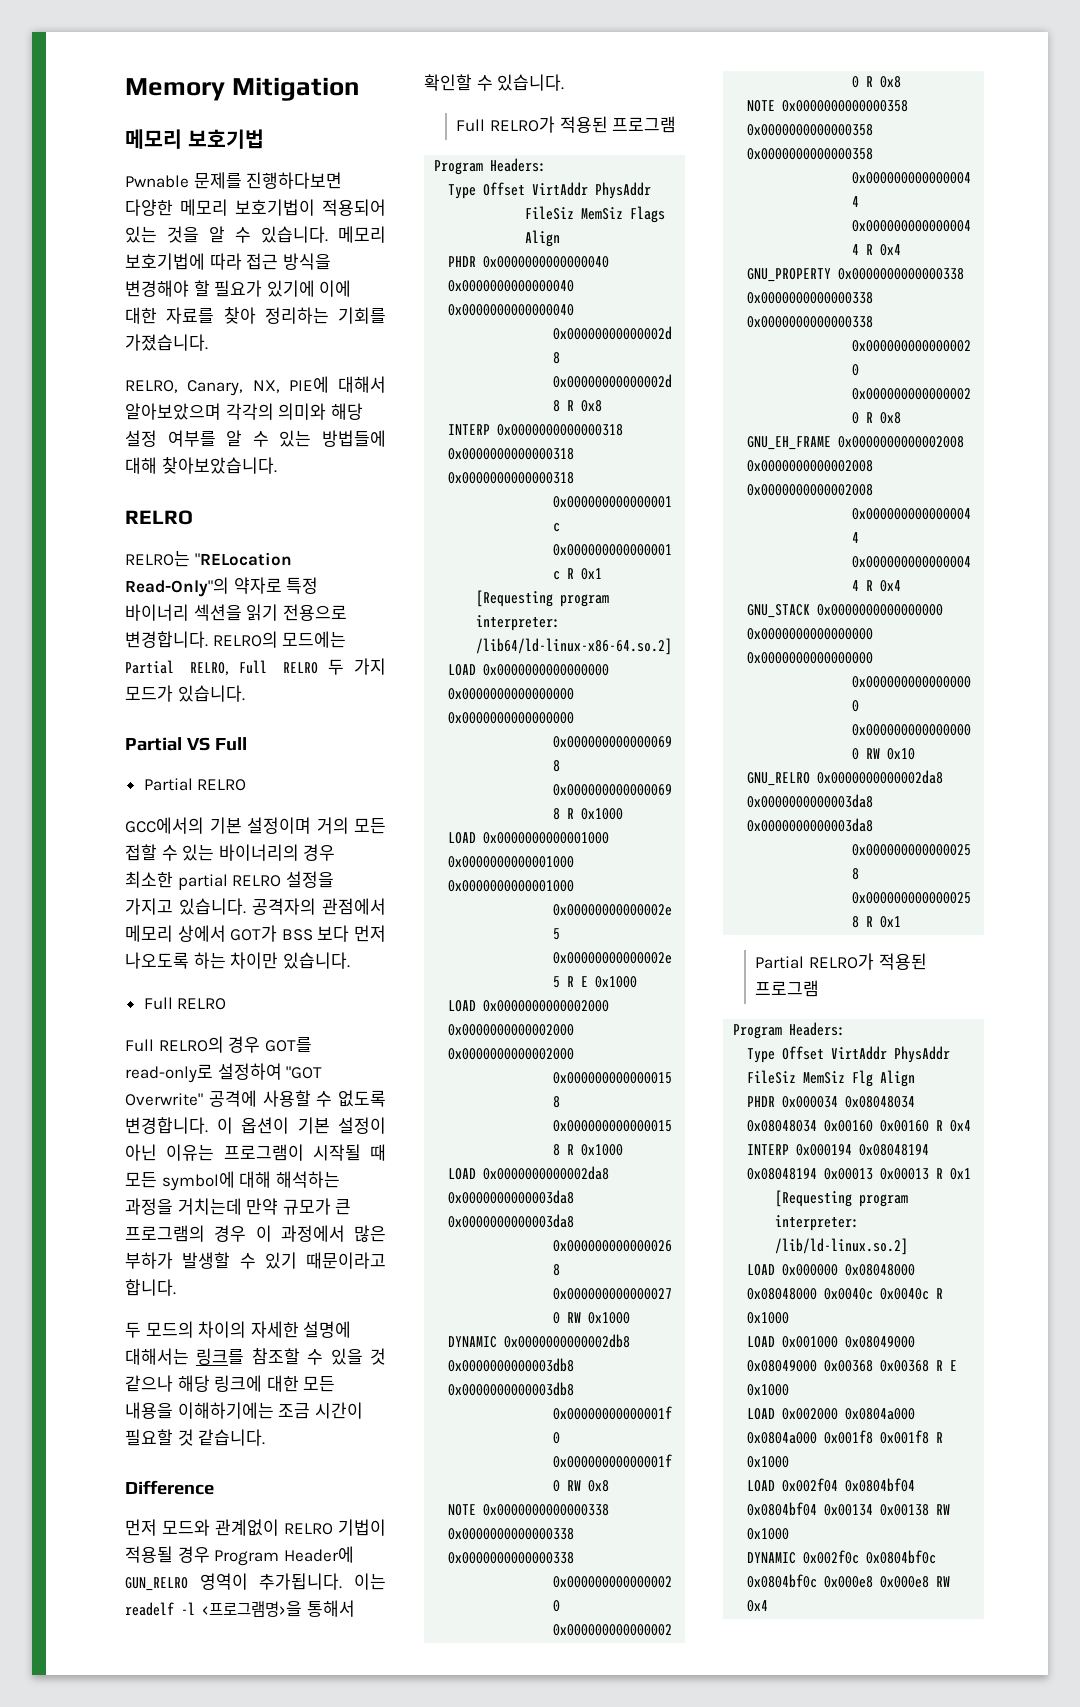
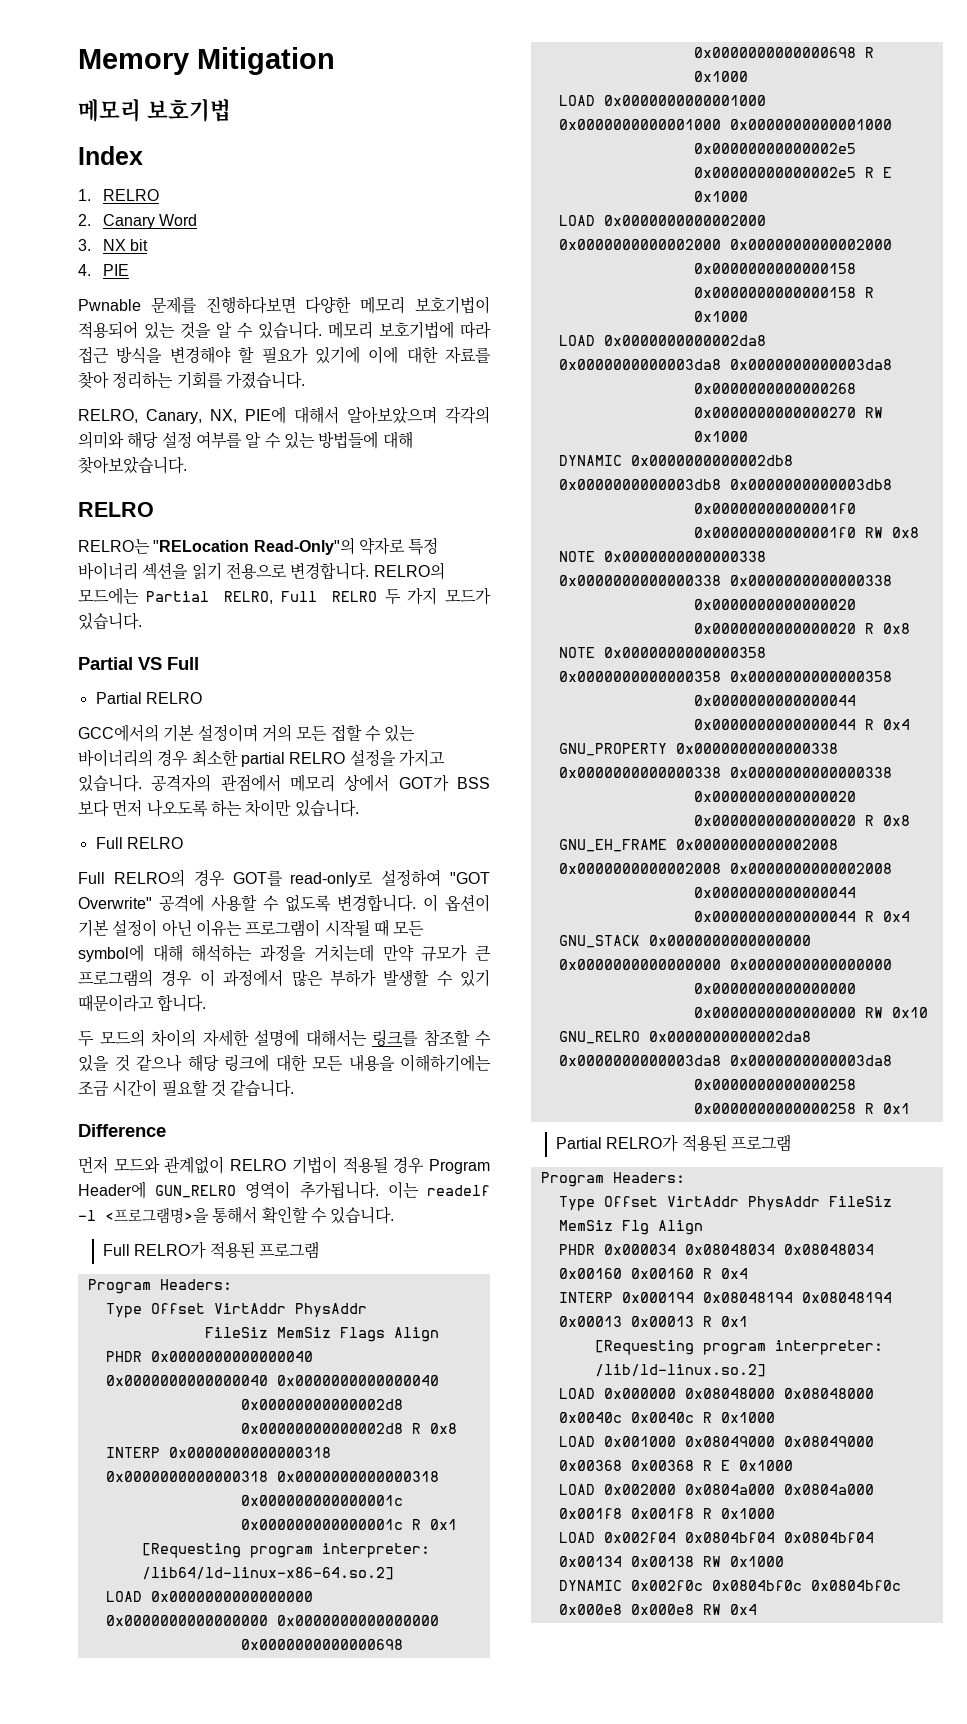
(264, 139) none -> [78,146,143,165] [78,189,160,201] [78,214,198,229] [78,239,149,251] [78,264,130,276] // Index // 1. RELRO // 2. Canary Word // 3. NX bit // 4. PIE

